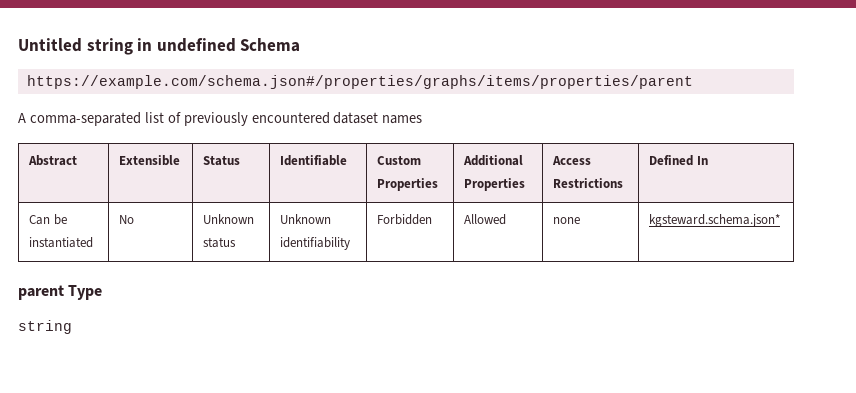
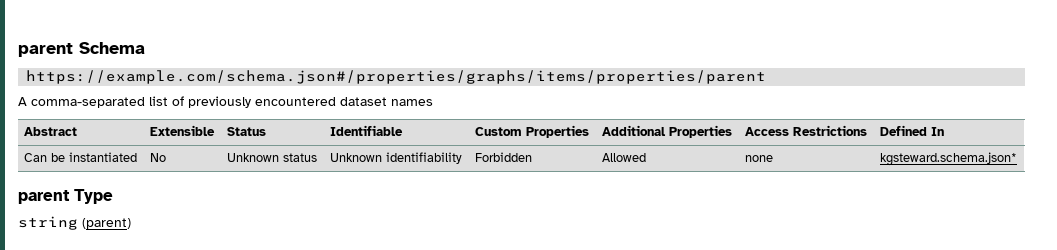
[18,38,236,55] Untitled string in undefined -> [18,43,73,57] parent
(72, 327) none -> [82,218,131,229] (parent)

